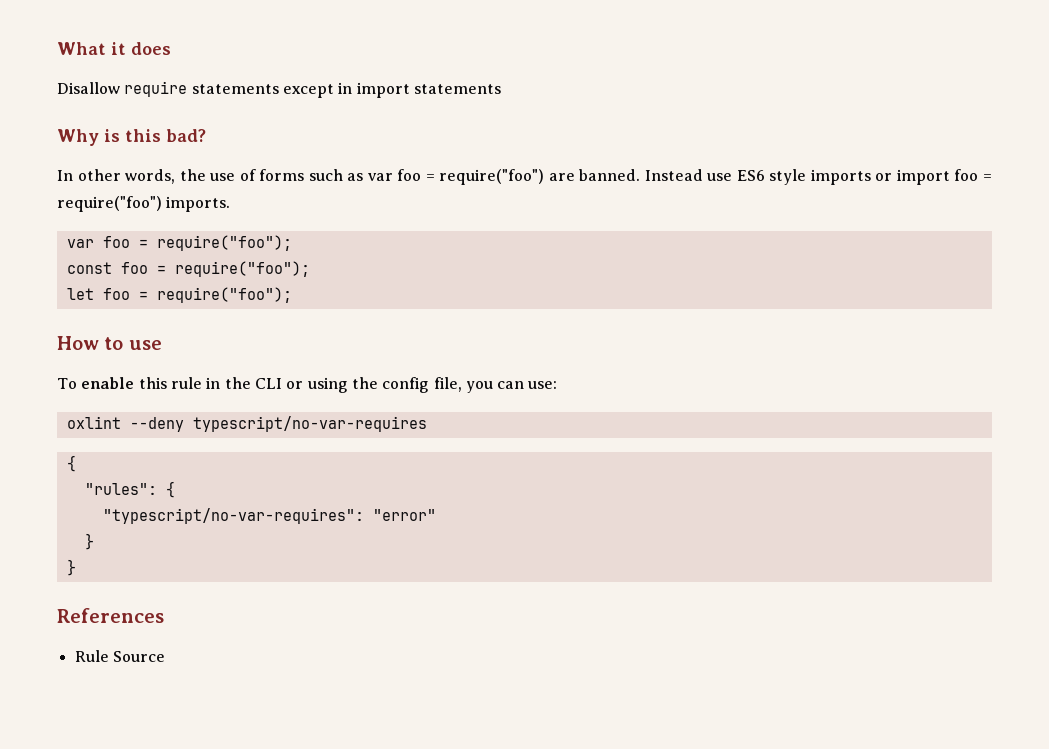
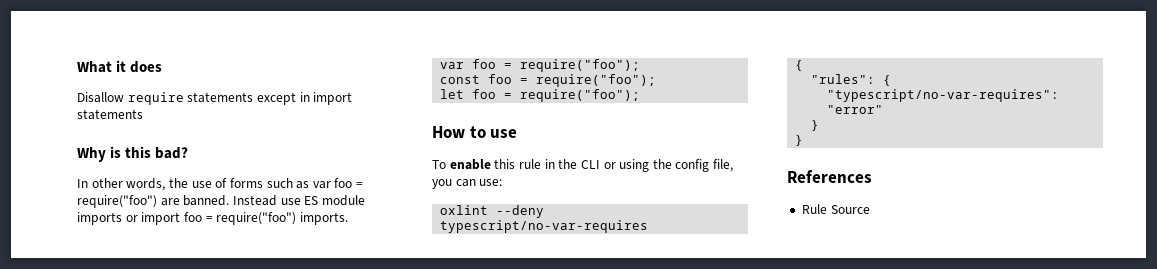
[736,169,807,185] ES6 style -> [304,195,365,206] ES module

